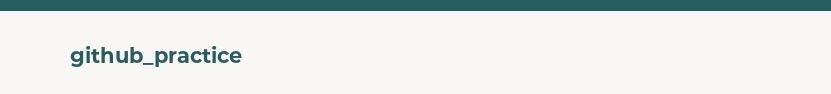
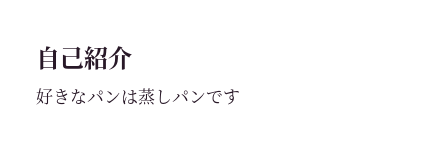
[70,46,242,67] github_practice -> [36,46,132,70] [36,88,240,106] 自己紹介 // 好きなパンは蒸しパンです

